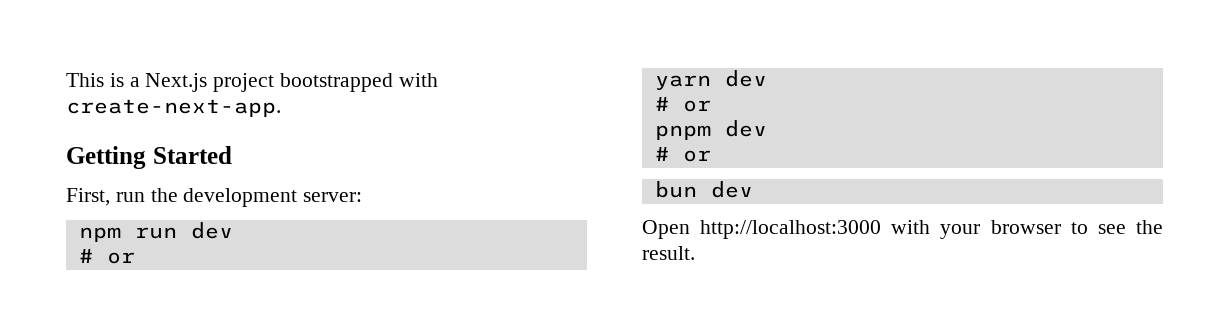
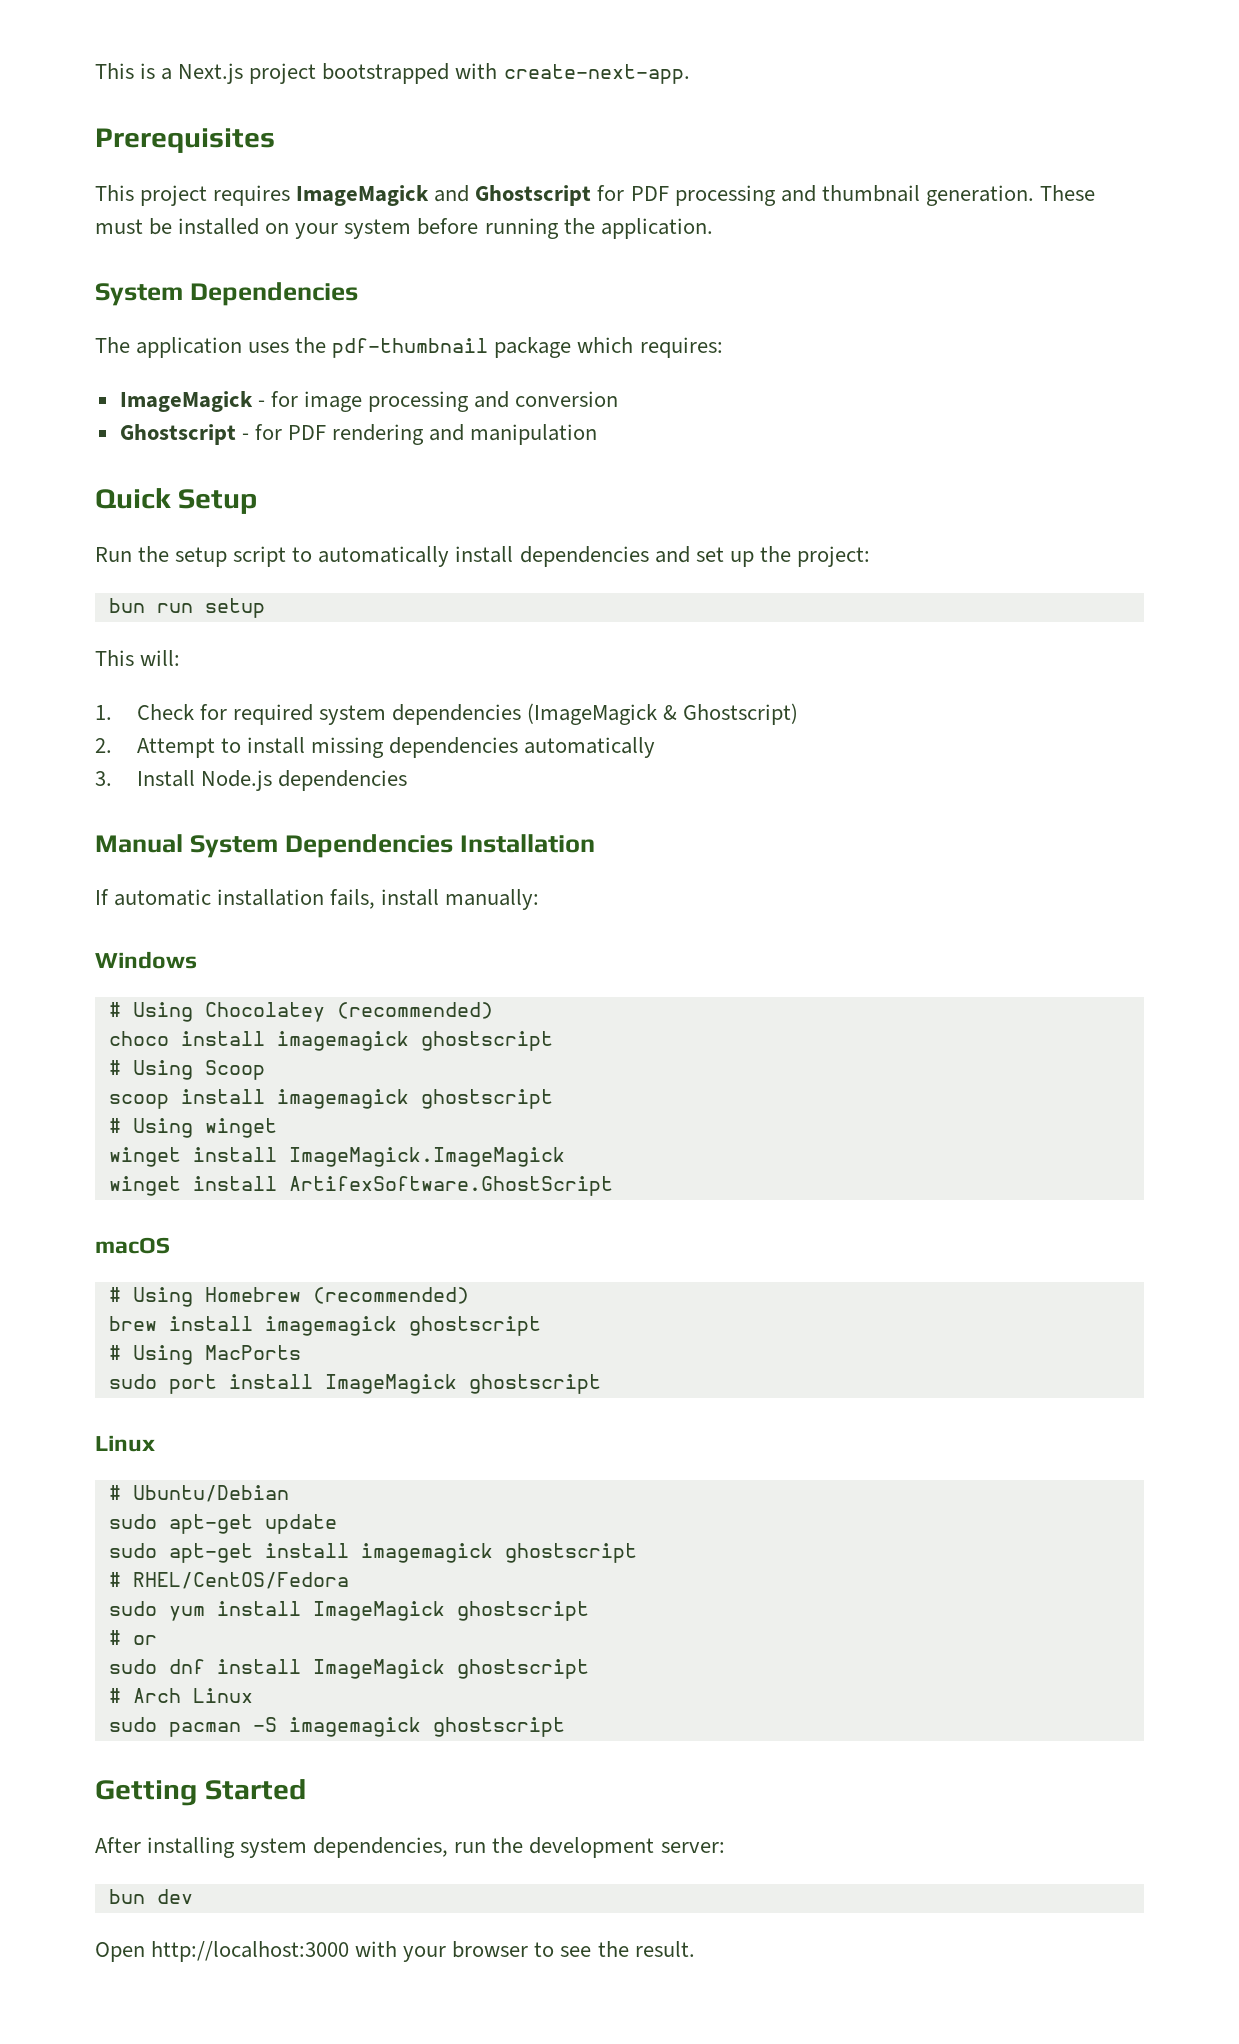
[66,146,232,169] [66,188,363,207] [78,222,233,242] [78,249,135,264] [654,70,767,90] [654,97,711,112] [654,120,767,140] [654,147,711,162] Getting Started // First, run the development server: // npm run dev // # or // yarn dev // # or // pnpm dev // # or -> [95,128,275,153] [95,185,1095,206] [95,218,713,239] [95,282,358,306] [95,337,723,358] [119,391,619,412] [119,424,598,445] [95,488,257,514] [95,546,870,567] [108,598,265,618] [95,650,181,666] [95,703,799,725] [95,737,655,758] [95,770,407,791] [95,834,595,858] [95,889,540,910] [95,951,197,969] [108,1002,493,1022] [108,1031,553,1051] [108,1060,265,1080] [108,1089,553,1109] [108,1118,277,1138] [108,1147,565,1167] [108,1176,613,1196] [95,1237,170,1254] [108,1287,469,1307] [108,1316,541,1336] [108,1345,301,1365] [108,1374,601,1394] [95,1435,155,1452] [108,1485,289,1502] [108,1514,337,1534] [108,1543,637,1563] [108,1572,349,1589] [108,1601,589,1621] [108,1630,157,1645] [108,1659,589,1679] [108,1688,253,1703] [108,1717,565,1737] [95,1779,306,1806] [95,1837,725,1858] Prerequisites // This project requires ImageMagick and Ghostscript for PDF processing and thumbnail generation. These must be installed on your system before running the application. // System Dependencies // The application uses the pdf-thumbnail package which requires: // ImageMagick - for image processing and conversion // Ghostscript - for PDF rendering and manipulation // Quick Setup // Run the setup script to automatically install dependencies and set up the project: // bun run setup // This will: // 1. Check for required system dependencies (ImageMagick & Ghostscript) // 2. Attempt to install missing dependencies automatically // 3. Install Node.js dependencies // Manual System Dependencies Installation // If automatic installation fails, install manually: // Windows // # Using Chocolatey (recommended) // choco install imagemagick ghostscript // # Using Scoop // scoop install imagemagick ghostscript // # Using winget // winget install ImageMagick.ImageMagick // winget install ArtifexSoftware.GhostScript // macOS // # Using Homebrew (recommended) // brew install imagemagick ghostscript // # Using MacPorts // sudo port install ImageMagick ghostscript // Linux // # Ubuntu/Debian // sudo apt-get update // sudo apt-get install imagemagick ghostscript // # RHEL/CentOS/Fedora // sudo yum install ImageMagick ghostscript // # or // sudo dnf install ImageMagick ghostscript // # Arch Linux // sudo pacman -S imagemagick ghostscript // Getting Started // After installing system dependencies, run the development server:

